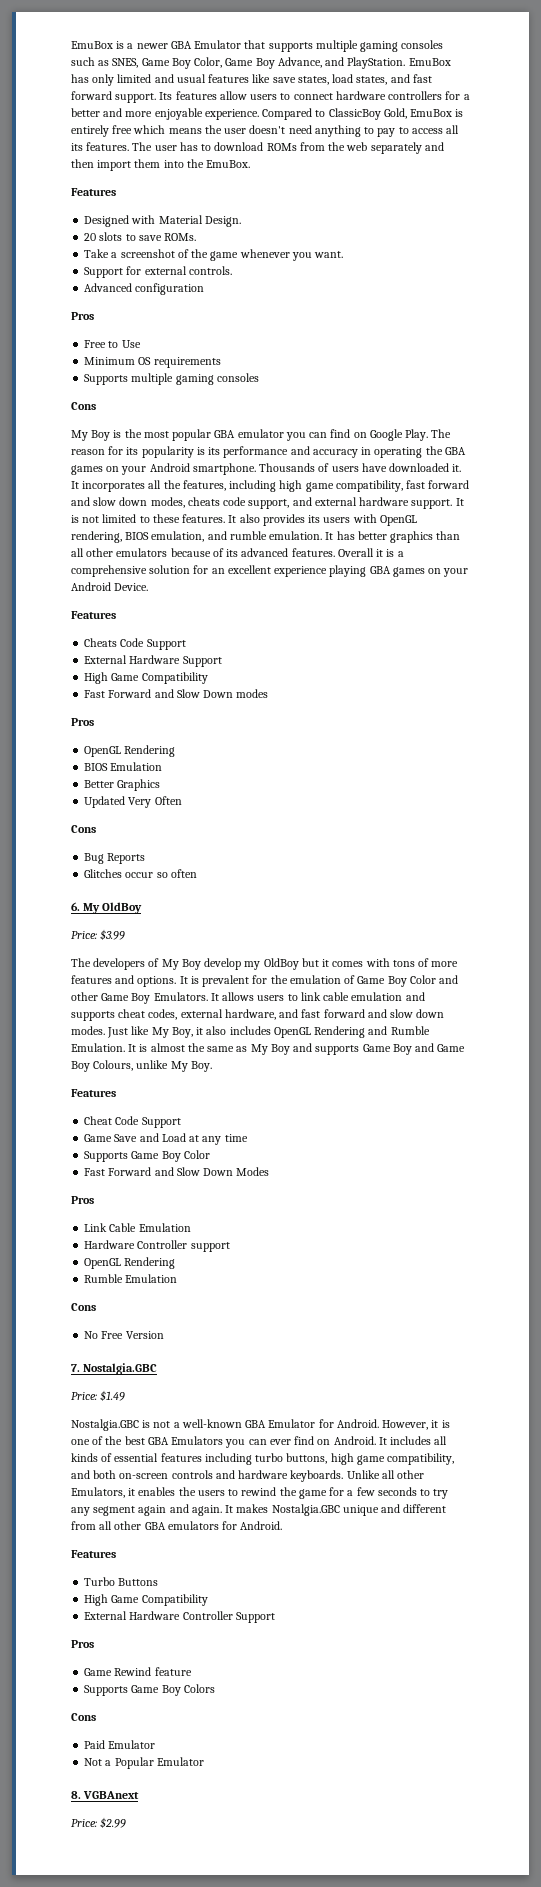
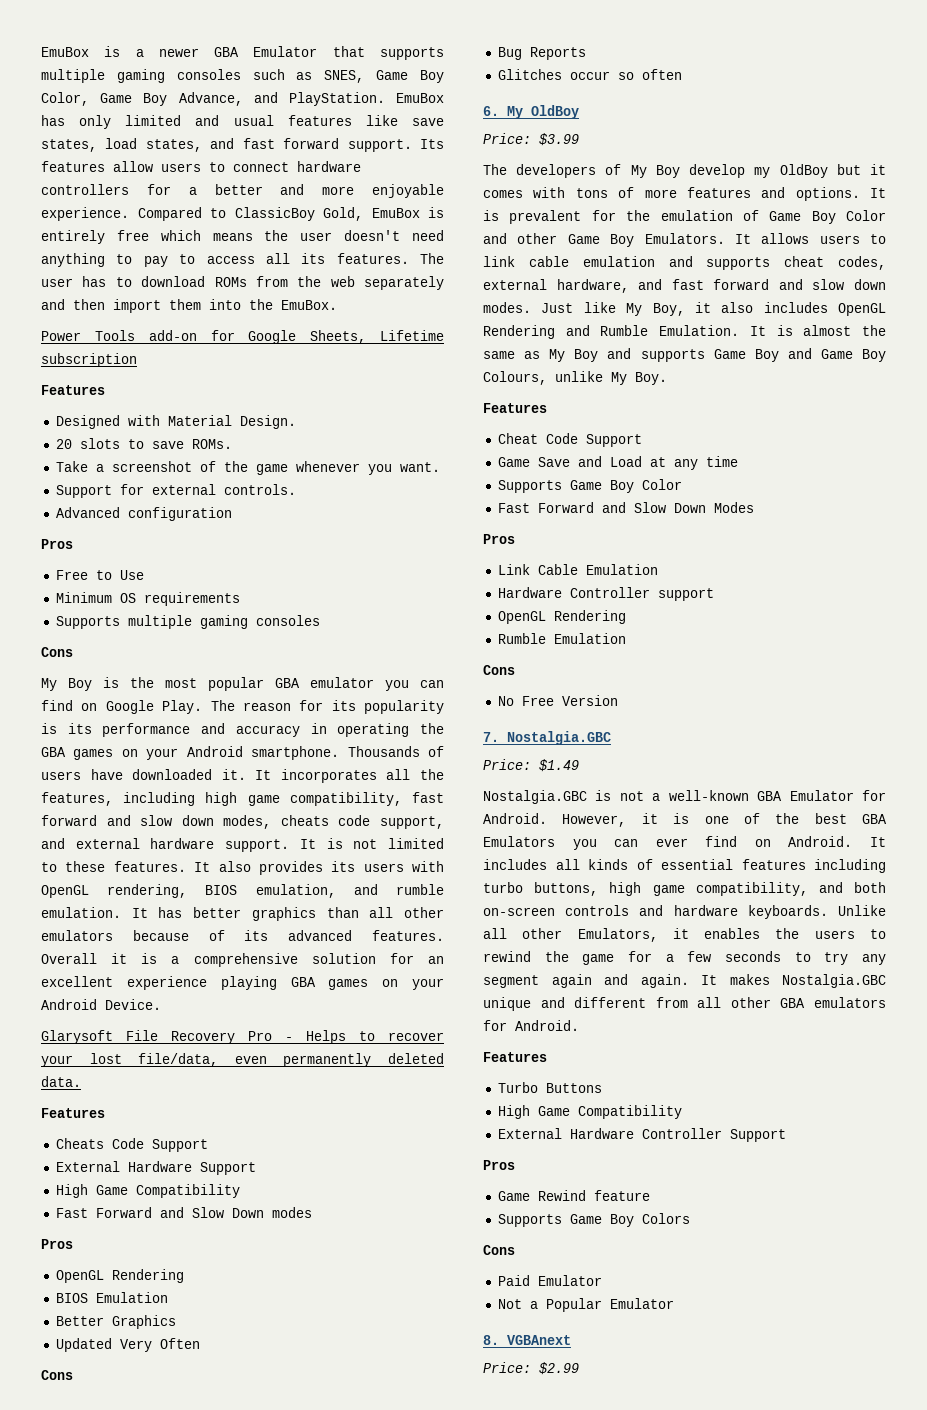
(251, 164) none -> [41,330,444,344] [41,353,137,367] // Power Tools add-on for Google Sheets, Lifetime subscription
(149, 587) none -> [41,1030,444,1044] [41,1053,444,1067] [41,1076,81,1087] // Glarysoft File Recovery Pro - Helps to recover your lost file/data, even permanently deleted data.

